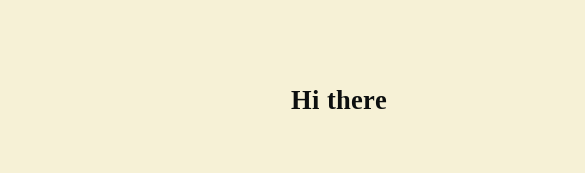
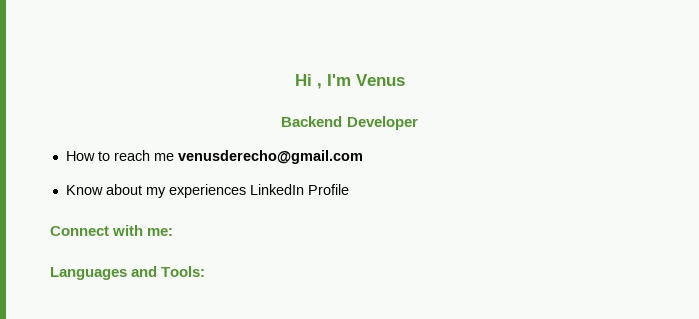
[326,90,387,109] there -> [316,74,405,89] [281,116,418,130] [65,150,363,164] [65,184,349,198] [50,225,174,236] [50,266,206,280] , I'm Venus // Backend Developer // How to reach me venusderecho@gmail.com // Know about my experiences LinkedIn Profile // Connect with me: // Languages and Tools:

